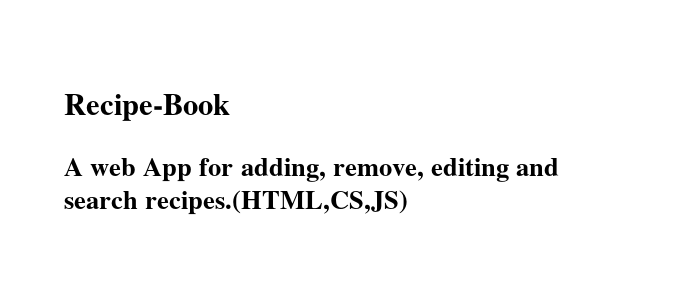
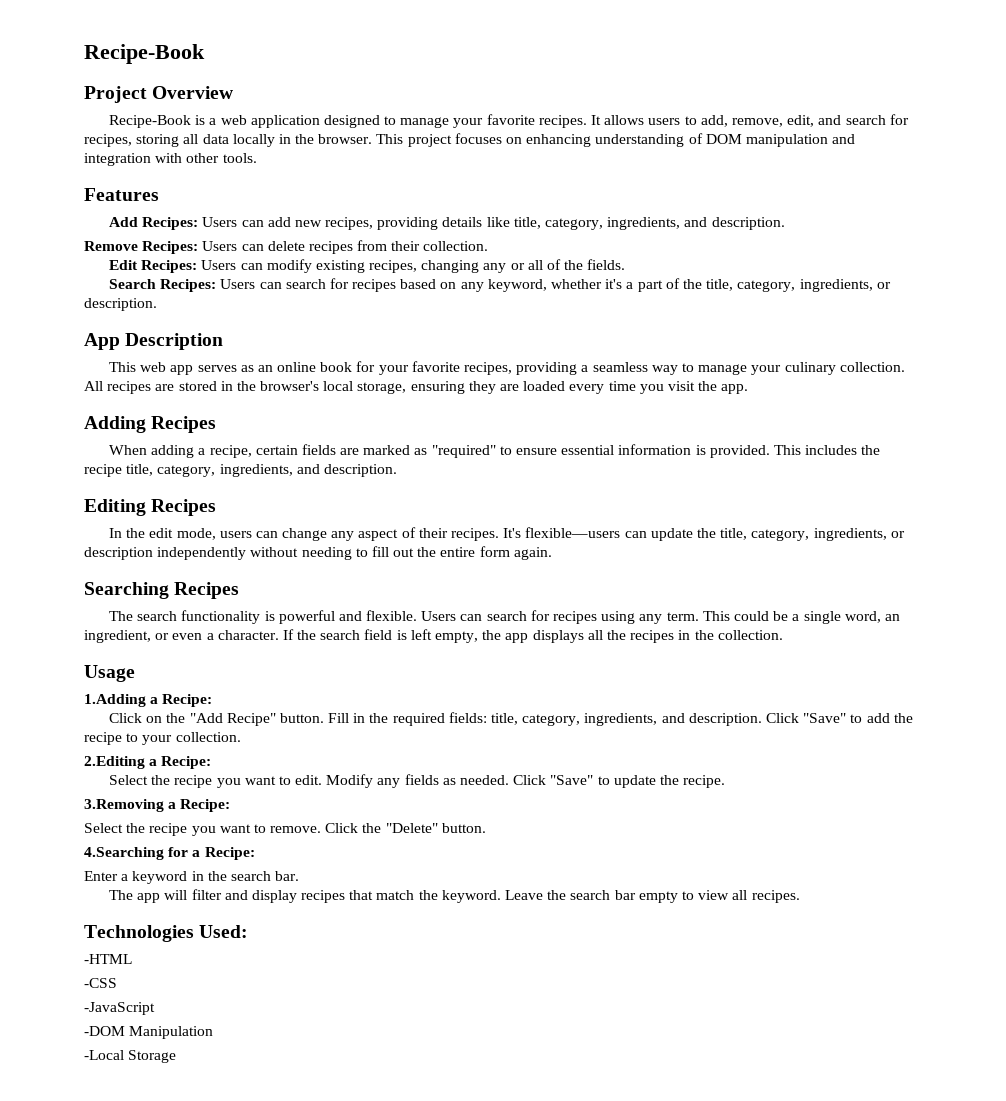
[64,158,560,182] [64,190,409,215] A web App for adding, remove, editing and search recipes.(HTML,CS,JS) -> [84,86,234,103] [109,114,909,128] [84,133,856,147] [84,153,257,166] [84,188,159,201] [109,217,785,230] [84,240,489,254] [109,259,626,273] [109,278,891,292] [84,298,157,311] [84,333,224,350] [109,361,905,375] [84,381,749,394] [84,416,217,433] [109,444,881,458] [84,464,397,477] [84,499,217,516] [109,527,905,541] [84,546,552,560] [84,582,240,599] [109,610,900,624] [84,629,783,643] [84,665,135,682] [84,694,213,707] [109,712,913,726] [84,732,241,745] [84,756,212,769] [109,774,726,788] [84,799,231,812] [84,823,486,836] [84,847,255,860] [84,871,300,884] [109,889,800,903] [84,925,249,942] [84,954,132,964] [84,978,117,988] [84,1002,155,1015] [84,1026,214,1039] [84,1050,177,1063] Project Overview // Recipe-Book is a web application designed to manage your favorite recipes. It allows users to add, remove, edit, and search for recipes, storing all data locally in the browser. This project focuses on enhancing understanding of DOM manipulation and integration with other tools. // Features // Add Recipes: Users can add new recipes, providing details like title, category, ingredients, and description. // Remove Recipes: Users can delete recipes from their collection. // Edit Recipes: Users can modify existing recipes, changing any or all of the fields. // Search Recipes: Users can search for recipes based on any keyword, whether it's a part of the title, category, ingredients, or description. // App Description // This web app serves as an online book for your favorite recipes, providing a seamless way to manage your culinary collection. All recipes are stored in the browser's local storage, ensuring they are loaded every time you visit the app. // Adding Recipes // When adding a recipe, certain fields are marked as "required" to ensure essential information is provided. This includes the recipe title, category, ingredients, and description. // Editing Recipes // In the edit mode, users can change any aspect of their recipes. It's flexible—users can update the title, category, ingredients, or description independently without needing to fill out the entire form again. // Searching Recipes // The search functionality is powerful and flexible. Users can search for recipes using any term. This could be a single word, an ingredient, or even a character. If the search field is left empty, the app displays all the recipes in the collection. // Usage // 1.Adding a Recipe: // Click on the "Add Recipe" button. Fill in the required fields: title, category, ingredients, and description. Click "Save" to add the recipe to your collection. // 2.Editing a Recipe: // Select the recipe you want to edit. Modify any fields as needed. Click "Save" to update the recipe. // 3.Removing a Recipe: // Select the recipe you want to remove. Click the "Delete" button. // 4.Searching for a Recipe: // Enter a keyword in the search bar. // The app will filter and display recipes that match the keyword. Leave the search bar empty to view all recipes. // Technologies Used: // -HTML // -CSS // -JavaScript // -DOM Manipulation // -Local Storage

